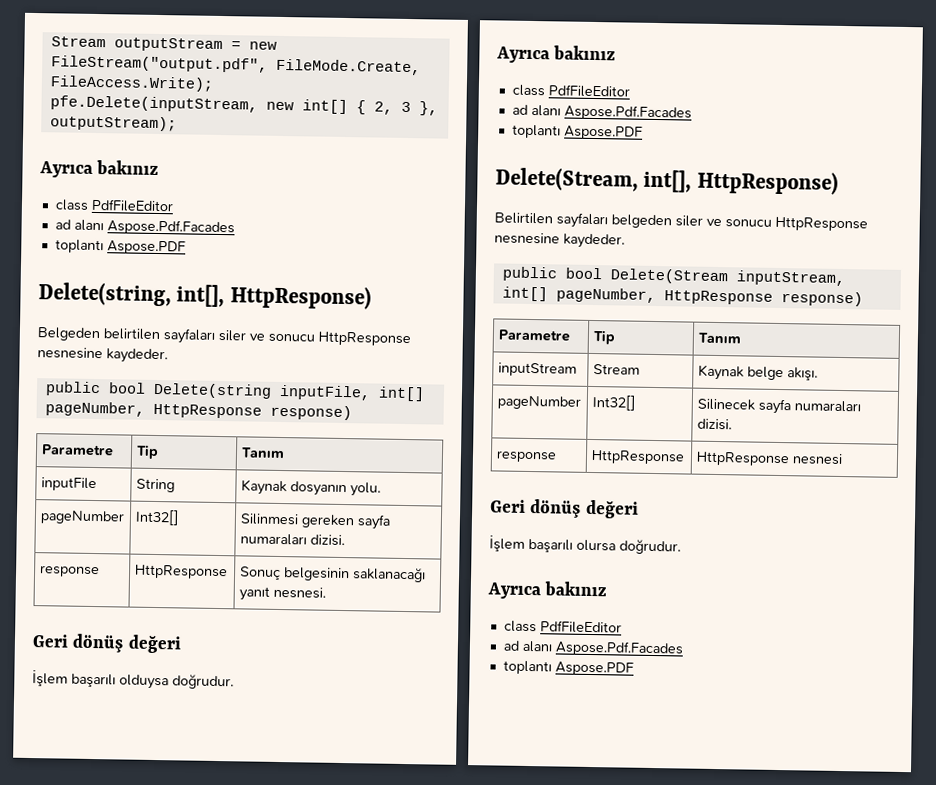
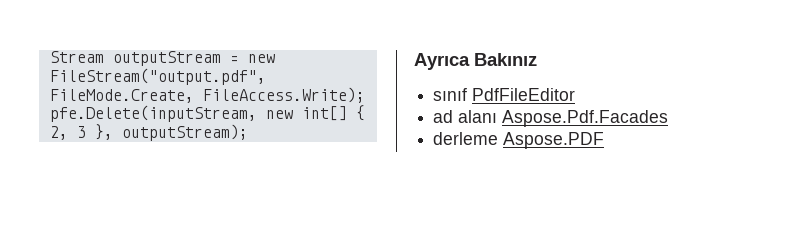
[96,160,160,176] [54,198,174,213] [54,219,235,236] [54,239,186,255] [38,282,372,310] [37,327,411,347] [37,347,168,364] [44,381,425,402] [44,401,352,421] [40,444,114,457] [135,444,159,460] [240,447,285,459] [40,477,97,492] [135,478,175,493] [240,479,381,497] [39,510,125,525] [134,509,180,526] [239,513,391,530] [239,533,345,547] [38,565,100,578] [133,564,228,580] [238,566,426,583] [238,586,326,601] [32,633,182,654] [32,670,234,690] [496,45,617,64] [511,84,630,98] [511,104,692,121] [511,124,643,140] [495,167,839,195] [494,212,868,232] [494,232,625,249] [501,266,845,287] [501,286,863,307] [497,329,571,342] [592,329,616,345] [697,332,741,344] [497,362,577,377] [592,363,640,375] [697,364,818,381] [496,395,581,410] [591,394,636,411] [696,398,861,415] [696,418,732,431] [495,450,557,463] [590,449,685,465] [695,451,843,467] [490,499,639,519] [489,535,681,555] [487,581,608,600] [503,620,622,634] [502,640,684,657] [502,660,634,676] bakınız // class PdfFileEditor // ad alanı Aspose.Pdf.Facades // toplantı Aspose.PDF // Delete(string, int[], HttpResponse) // Belgeden belirtilen sayfaları siler ve sonucu HttpResponse nesnesine kaydeder. // public bool Delete(string inputFile, int[] pageNumber, HttpResponse response) // Parametre | Tip | Tanım // inputFile | String | Kaynak dosyanın yolu. // pageNumber | Int32[] | Silinmesi gereken sayfa numaraları dizisi. // response | HttpResponse | Sonuç belgesinin saklanacağı yanıt nesnesi. // Geri dönüş değeri // İşlem başarılı olduysa doğrudur. // Ayrıca bakınız // class PdfFileEditor // ad alanı Aspose.Pdf.Facades // toplantı Aspose.PDF // Delete(Stream, int[], HttpResponse) // Belirtilen sayfaları belgeden siler ve sonucu HttpResponse nesnesine kaydeder. // public bool Delete(Stream inputStream, int[] pageNumber, HttpResponse response) // Parametre | Tip | Tanım // inputStream | Stream | Kaynak belge akışı. // pageNumber | Int32[] | Silinecek sayfa numaraları dizisi. // response | HttpResponse | HttpResponse nesnesi // Geri dönüş değeri // İşlem başarılı olursa doğrudur. // Ayrıca bakınız // class PdfFileEditor // ad alanı Aspose.Pdf.Facades // toplantı Aspose.PDF -> [474,53,537,66] [433,88,576,101] [433,110,669,127] [433,132,605,149] Bakınız // sınıf PdfFileEditor // ad alanı Aspose.Pdf.Facades // derleme Aspose.PDF

